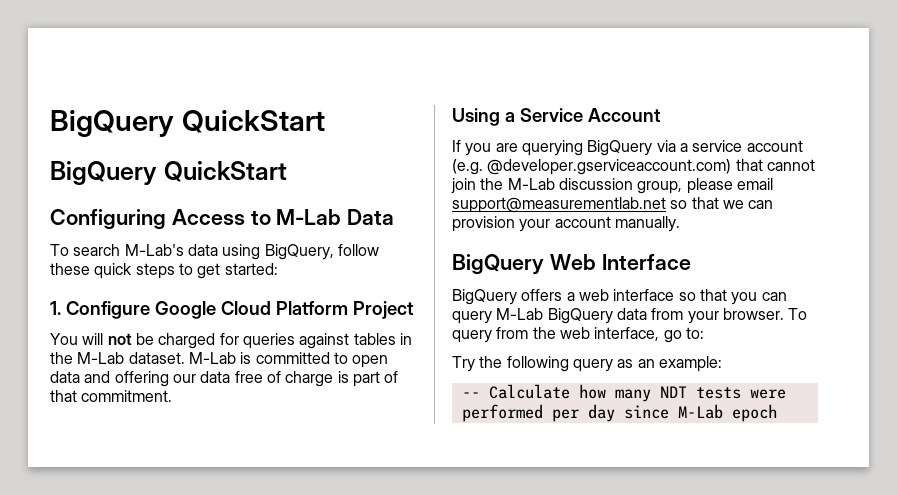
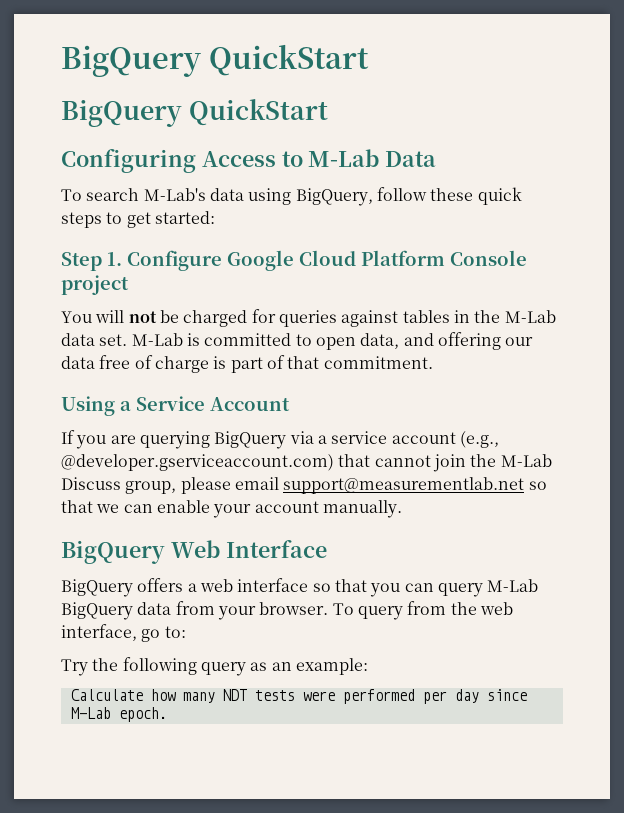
(278, 269) none -> [61,252,102,271] Step
[352,301,414,319] Project -> [450,250,527,266] [61,275,129,295] Console project
[128,352,185,364] dataset. -> [61,333,128,346] data set.
[50,371,80,383] data -> [360,333,400,349] data,
[452,159,483,175] (e.g. -> [459,431,499,448] (e.g.,
[558,178,633,190] discussion -> [61,477,121,490] Discuss
[452,216,515,232] provision -> [156,500,210,513] enable
[461,392,480,398] -- -> (368, 666) none
[731,404,777,422] epoch -> [118,707,167,722] epoch.

